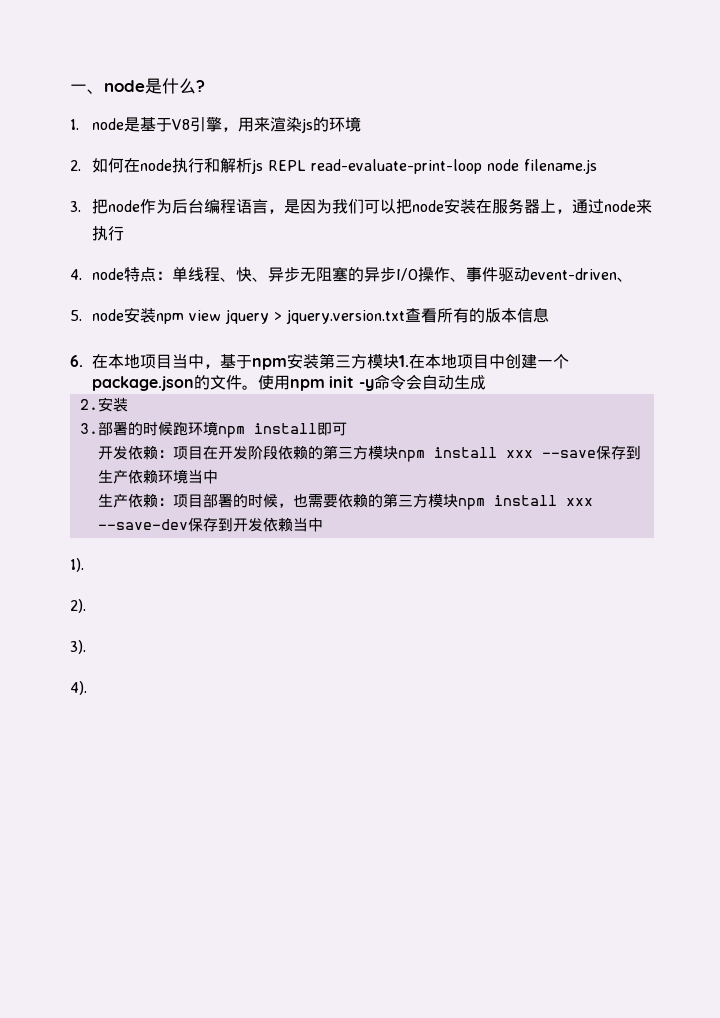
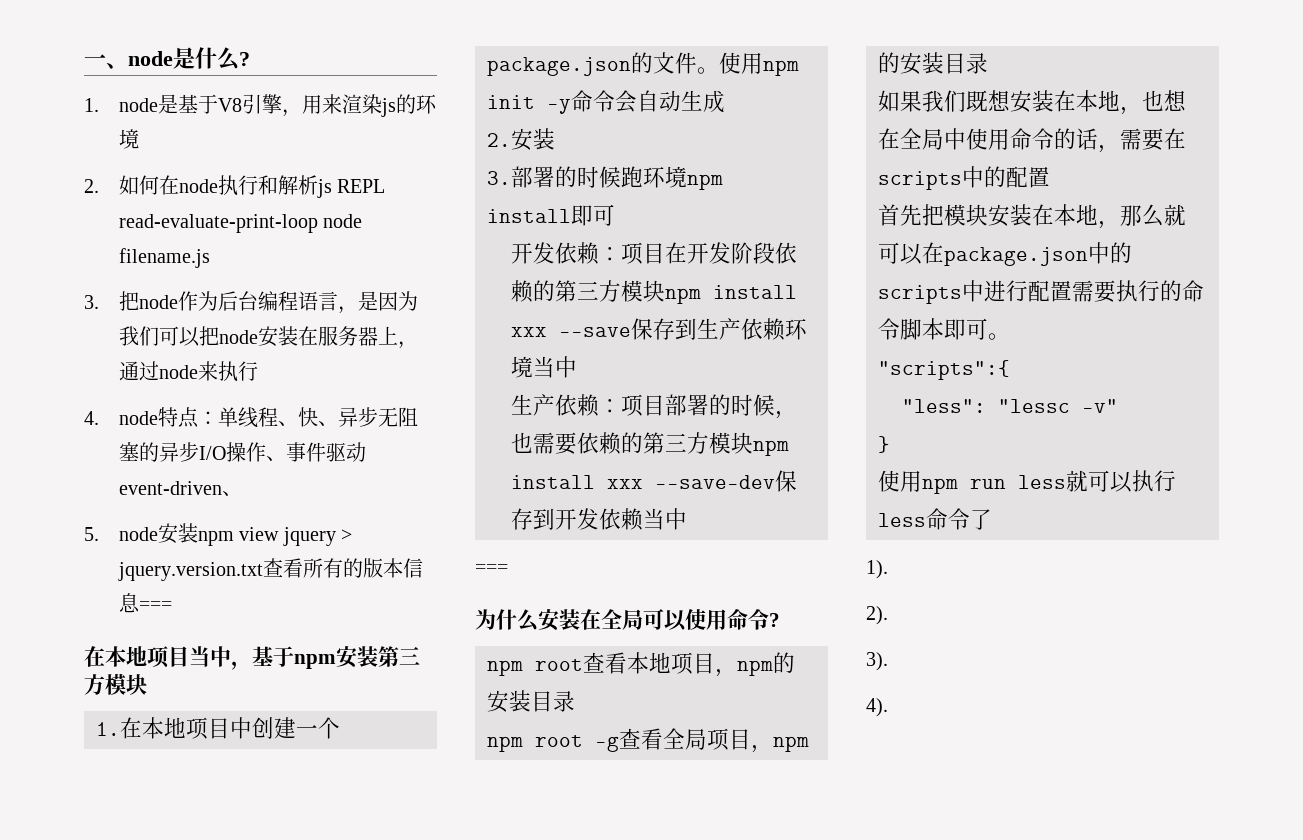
[70,355,83,367] // 6. -> [138,601,172,611] === //
(399, 361) none -> (147, 684) //
(323, 524) none -> [475,564,508,574] [475,609,780,632] [487,652,795,677] [487,690,575,713] [487,728,809,753] [878,52,988,75] [878,90,1186,115] [878,128,1186,153] [878,166,1050,190] [878,204,1186,229] [878,242,1132,266] [878,280,1204,304] [878,318,1010,340] [878,360,1010,380] [902,399,1118,413] [878,436,890,453] [878,470,1176,494] [878,508,992,530] // === // 为什么安装在全局可以使用命令? // npm root查看本地项目，npm的安装目录 // npm root -g查看全局项目，npm的安装目录 // 如果我们既想安装在本地，也想在全局中使用命令的话，需要在scripts中的配置 // 首先把模块安装在本地，那么就可以在package.json中的scripts中进行配置需要执行的命令脚本即可。 // "scripts":{ // "less": "lessc -v" // } // 使用npm run less就可以执行less命令了

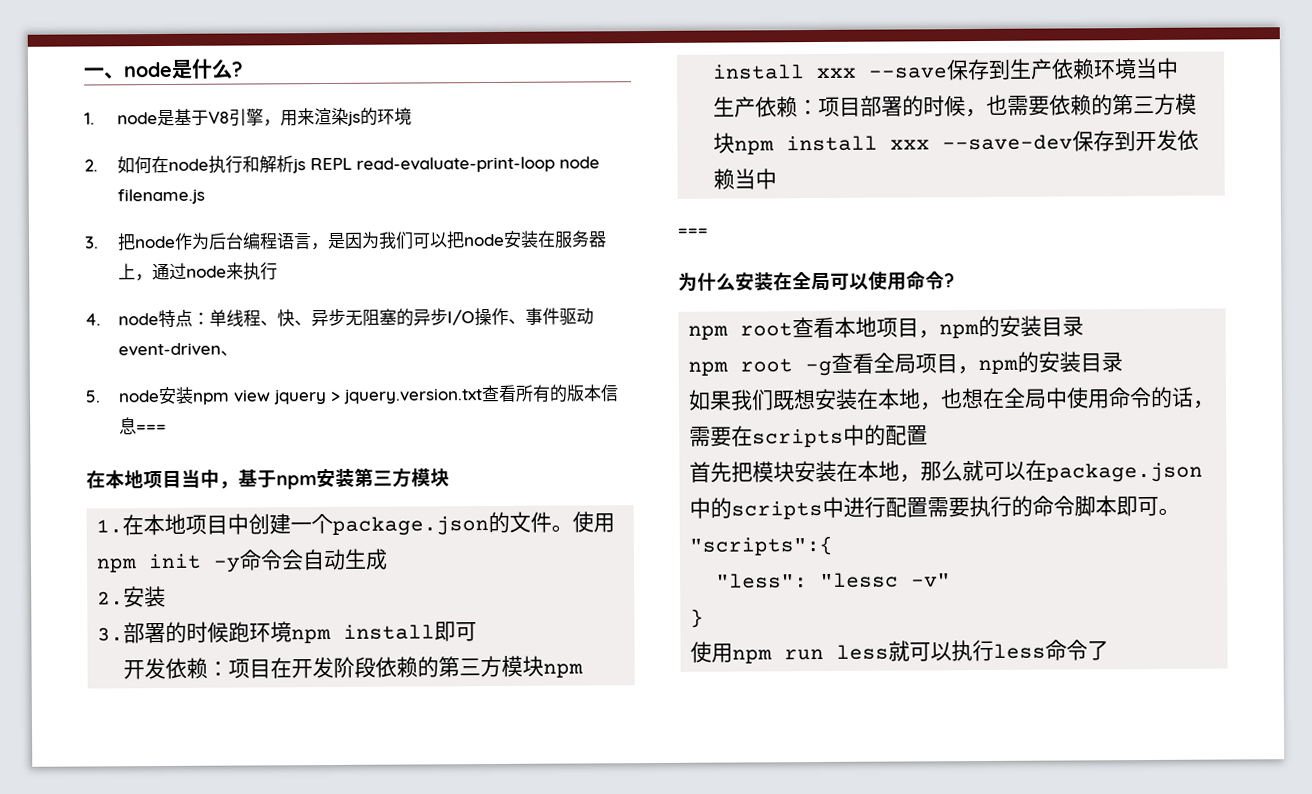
[866,560,888,579] [866,606,888,625] [866,652,888,671] [866,698,888,717] // 1). // 2). // 3). // 4). -> (1110, 650) none

